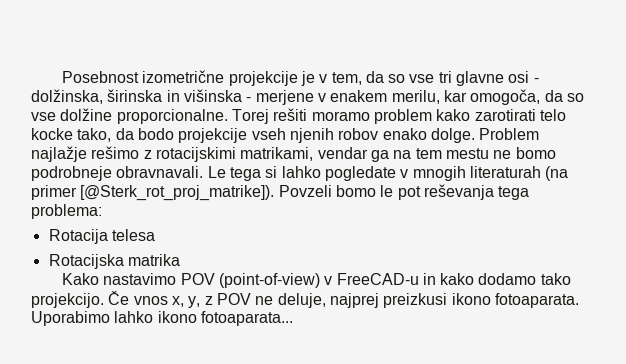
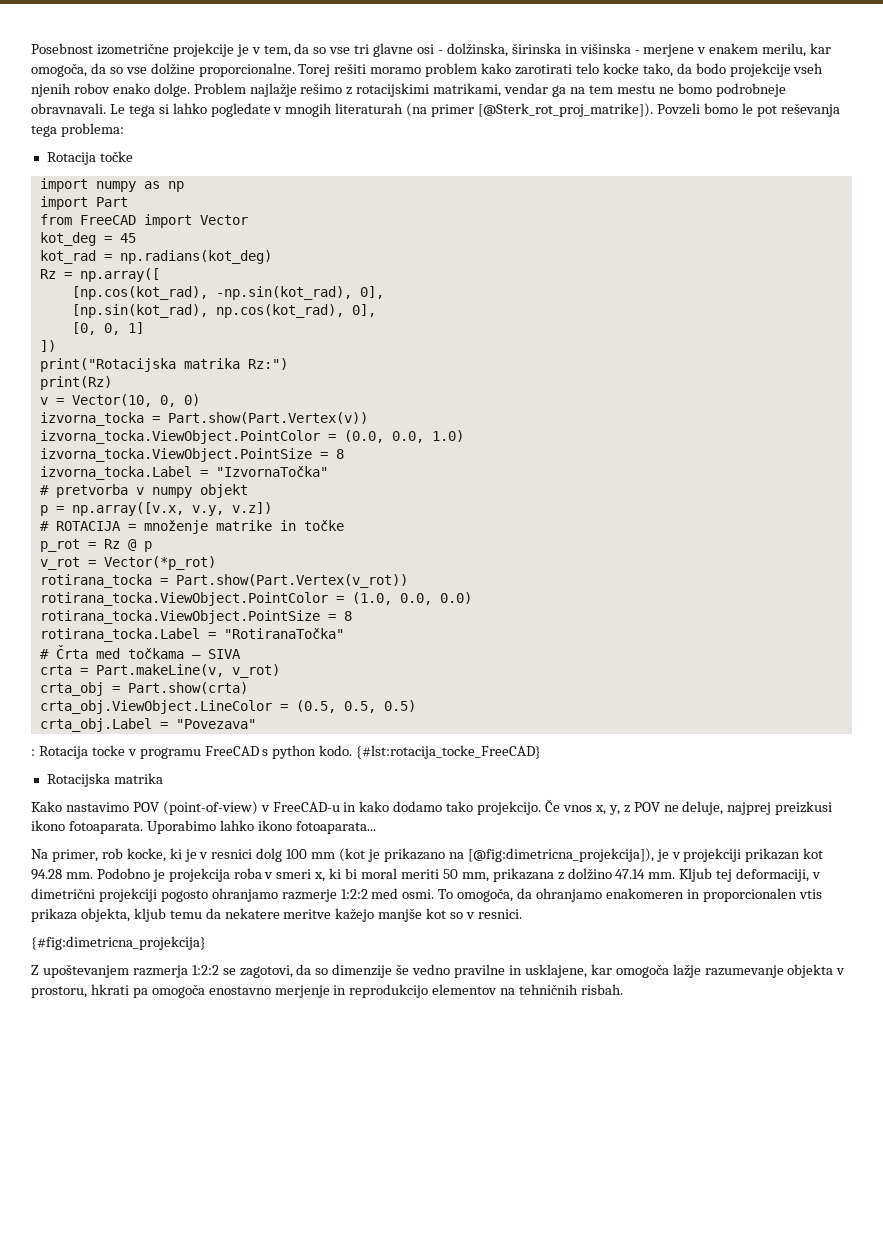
[111,229,155,241] telesa -> [99,151,133,162] [39,178,184,192] [39,196,128,210] [39,214,248,228] [39,232,136,246] [39,250,272,264] [39,268,160,282] [71,286,384,300] [71,304,376,318] [71,322,144,335] [39,340,56,352] [39,358,288,372] [39,376,112,390] [39,394,200,407] [39,412,368,426] [39,430,464,444] [39,448,344,462] [39,466,328,480] [39,484,248,498] [39,502,272,516] [39,520,344,534] [39,539,152,552] [39,556,216,570] [39,574,408,588] [39,592,472,606] [39,610,352,624] [39,628,344,642] [39,645,241,659] [39,664,280,678] [39,682,248,696] [39,700,416,714] [39,718,256,732] [31,745,542,759] točke // import numpy as np // import Part // from FreeCAD import Vector // kot_deg = 45 // kot_rad = np.radians(kot_deg) // Rz = np.array([ // [np.cos(kot_rad), -np.sin(kot_rad), 0], // [np.sin(kot_rad), np.cos(kot_rad), 0], // [0, 0, 1] // ]) // print("Rotacijska matrika Rz:") // print(Rz) // v = Vector(10, 0, 0) // izvorna_tocka = Part.show(Part.Vertex(v)) // izvorna_tocka.ViewObject.PointColor = (0.0, 0.0, 1.0) // izvorna_tocka.ViewObject.PointSize = 8 // izvorna_tocka.Label = "IzvornaTočka" // # pretvorba v numpy objekt // p = np.array([v.x, v.y, v.z]) // # ROTACIJA = množenje matrike in točke // p_rot = Rz @ p // v_rot = Vector(*p_rot) // rotirana_tocka = Part.show(Part.Vertex(v_rot)) // rotirana_tocka.ViewObject.PointColor = (1.0, 0.0, 0.0) // rotirana_tocka.ViewObject.PointSize = 8 // rotirana_tocka.Label = "RotiranaTočka" // # Črta med točkama – SIVA // crta = Part.makeLine(v, v_rot) // crta_obj = Part.show(crta) // crta_obj.ViewObject.LineColor = (0.5, 0.5, 0.5) // crta_obj.Label = "Povezava" // : Rotacija tocke v programu FreeCAD s python kodo. {#lst:rotacija_tocke_FreeCAD}
(293, 318) none -> [31,848,824,862] [31,868,822,882] [31,888,822,902] [31,908,522,922] [31,936,206,950] [31,964,846,978] [31,984,624,998] // Na primer, rob kocke, ki je v resnici dolg 100 mm (kot je prikazano na [@fig:dimetricna_projekcija]), je v projekciji prikazan kot 94.28 mm. Podobno je projekcija roba v smeri x, ki bi moral meriti 50 mm, prikazana z dolžino 47.14 mm. Kljub tej deformaciji, v dimetrični projekciji pogosto ohranjamo razmerje 1:2:2 med osmi. To omogoča, da ohranjamo enakomeren in proporcionalen vtis prikaza objekta, kljub temu da nekatere meritve kažejo manjše kot so v resnici. // {#fig:dimetricna_projekcija} // Z upoštevanjem razmerja 1:2:2 se zagotovi, da so dimenzije še vedno pravilne in usklajene, kar omogoča lažje razumevanje objekta v prostoru, hkrati pa omogoča enostavno merjenje in reprodukcijo elementov na tehničnih risbah.

